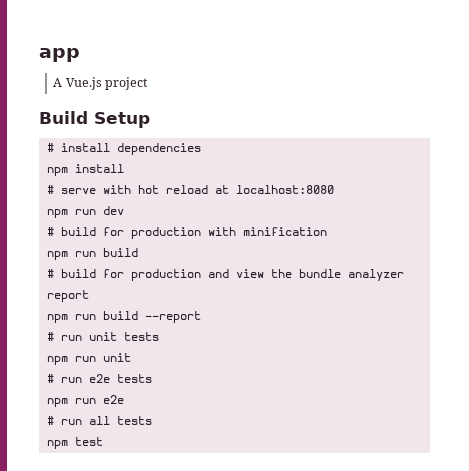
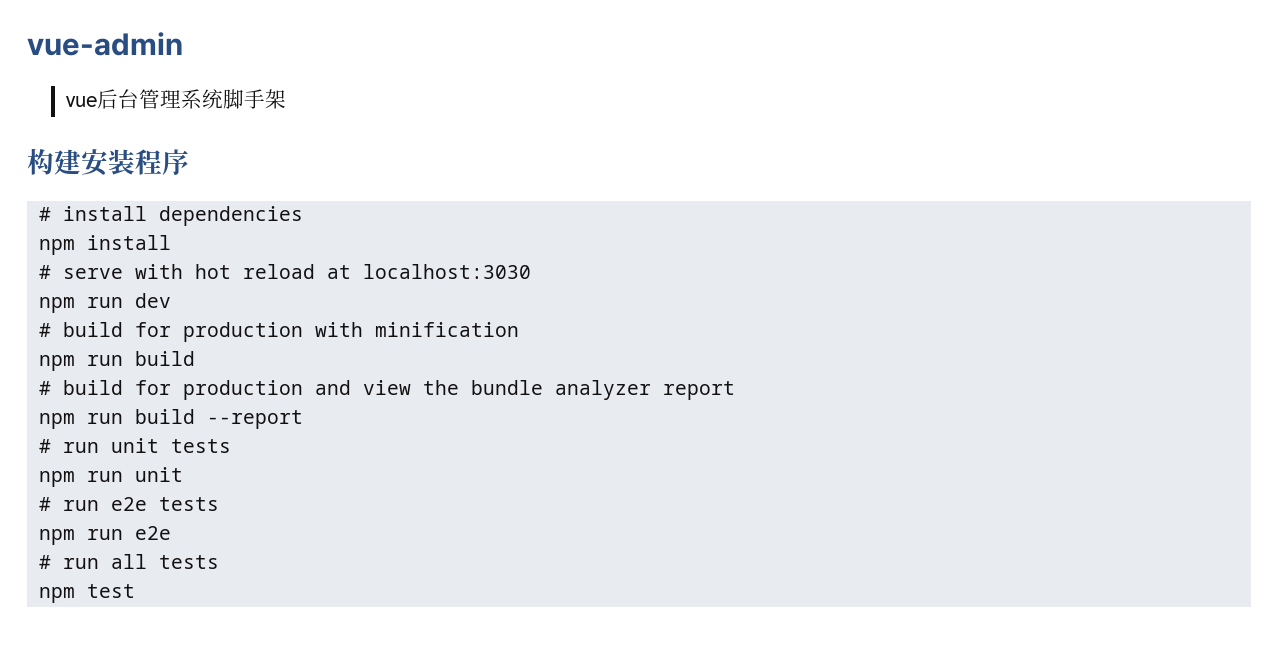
[39,48,80,62] [53,77,149,90] [39,111,150,128] app // A Vue.js project // Build Setup -> [27,32,183,56] [65,89,286,109] [27,148,189,176] vue-admin // vue后台管理系统脚手架 // 构建安装程序
[235,185,334,194] localhost:8080 -> [363,264,532,279] localhost:3030

